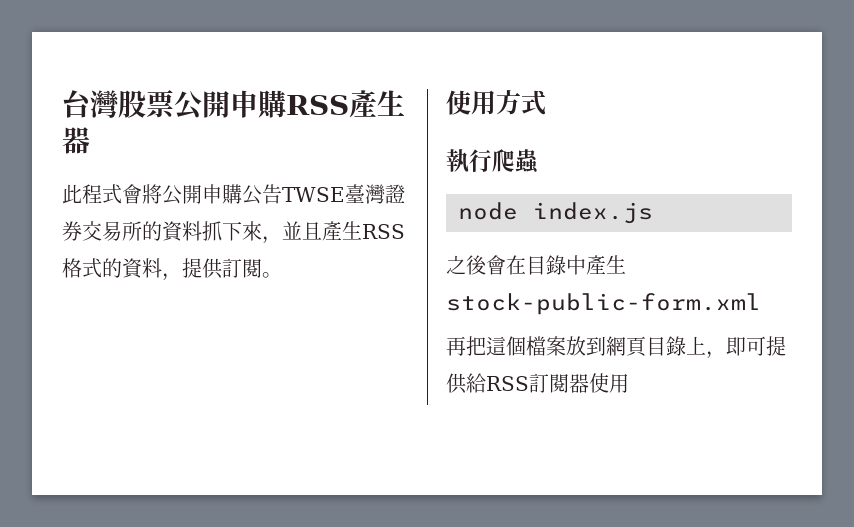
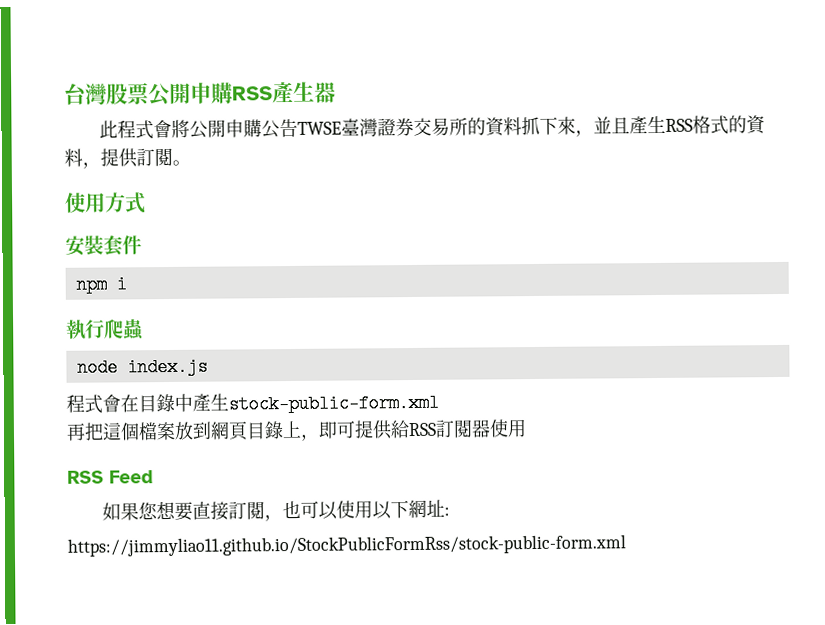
(546, 103) none -> [65,235,142,256] [75,275,127,294] // 安裝套件 // npm i
[446,255,487,275] 之後 -> [66,394,103,414] 程式
(629, 383) none -> [67,470,153,484] [101,499,450,522] [67,534,626,557] // RSS Feed // 如果您想要直接訂閱，也可以使用以下網址: // https://jimmyliao11.github.io/StockPublicFormRss/stock-public-form.xml

